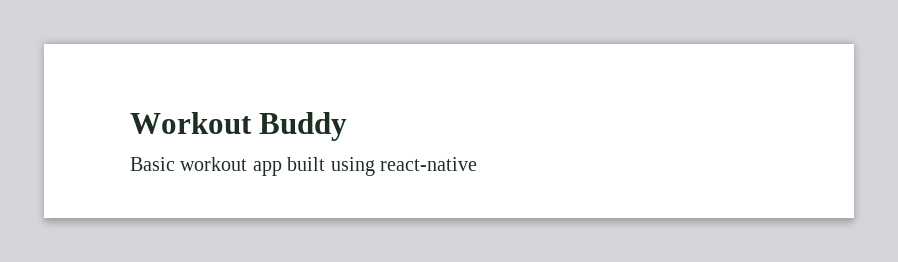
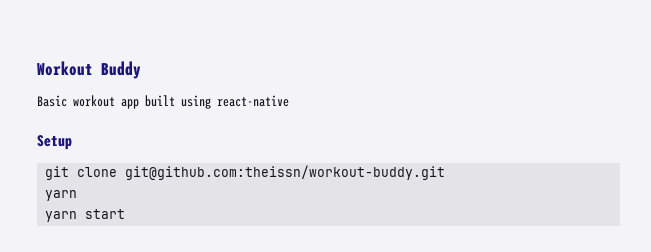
(477, 164) none -> [37,135,72,150] [45,165,446,180] [45,190,78,201] [45,209,126,222] // Setup // git clone git@github.com:theissn/workout-buddy.git // yarn // yarn start

